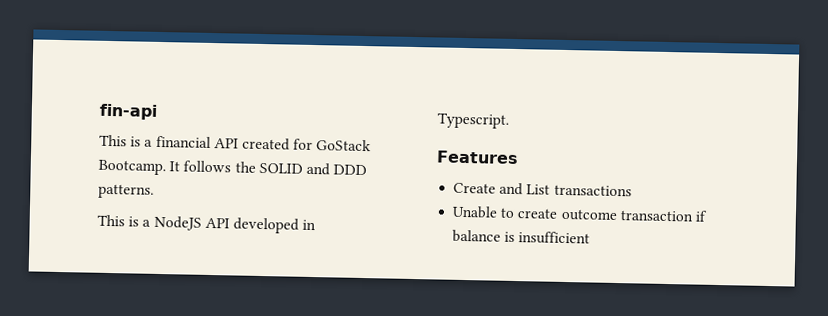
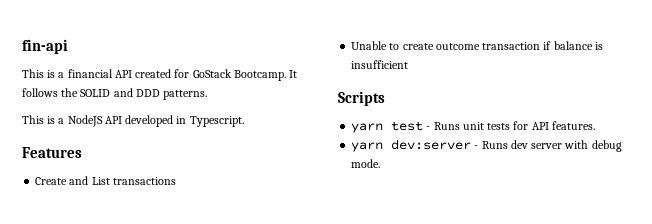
(591, 238) none -> [338,91,385,106] [351,121,595,133] [351,139,622,152] [351,159,381,168] // Scripts // yarn test - Runs unit tests for API features. // yarn dev:server - Runs dev server with debug mode.

